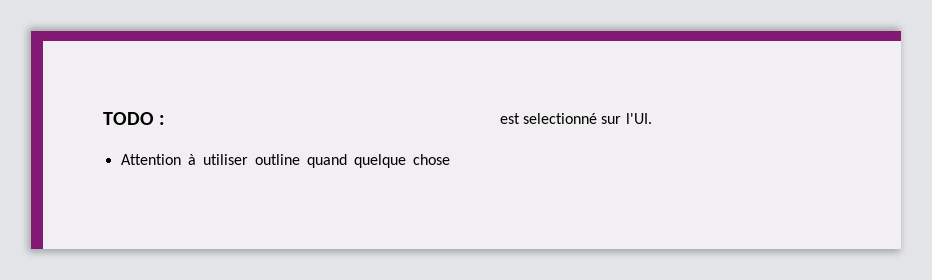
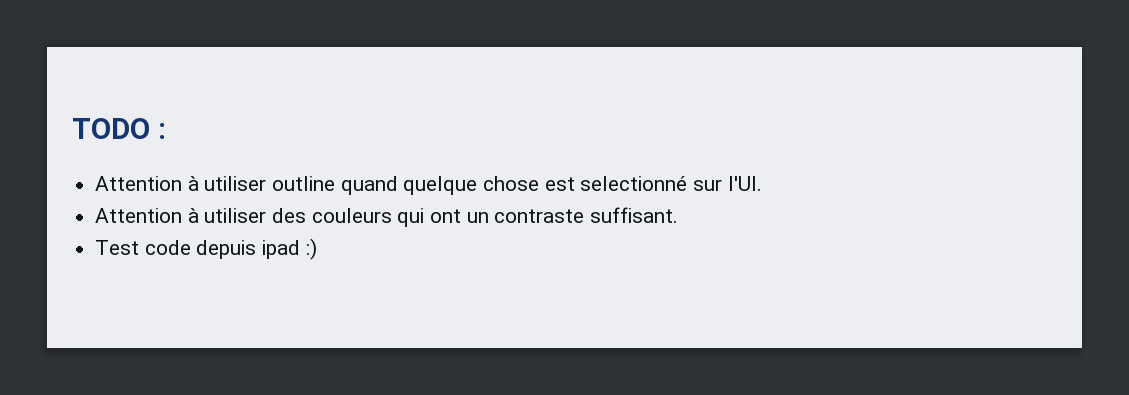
(652, 118) none -> [95,207,679,227] [95,238,317,260] // Attention à utiliser des couleurs qui ont un contraste suffisant. // Test code depuis ipad :)

